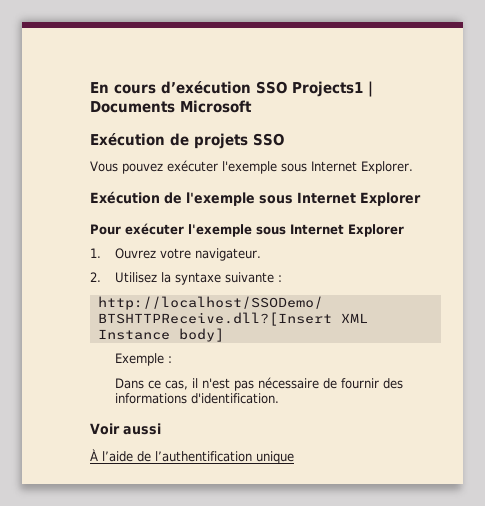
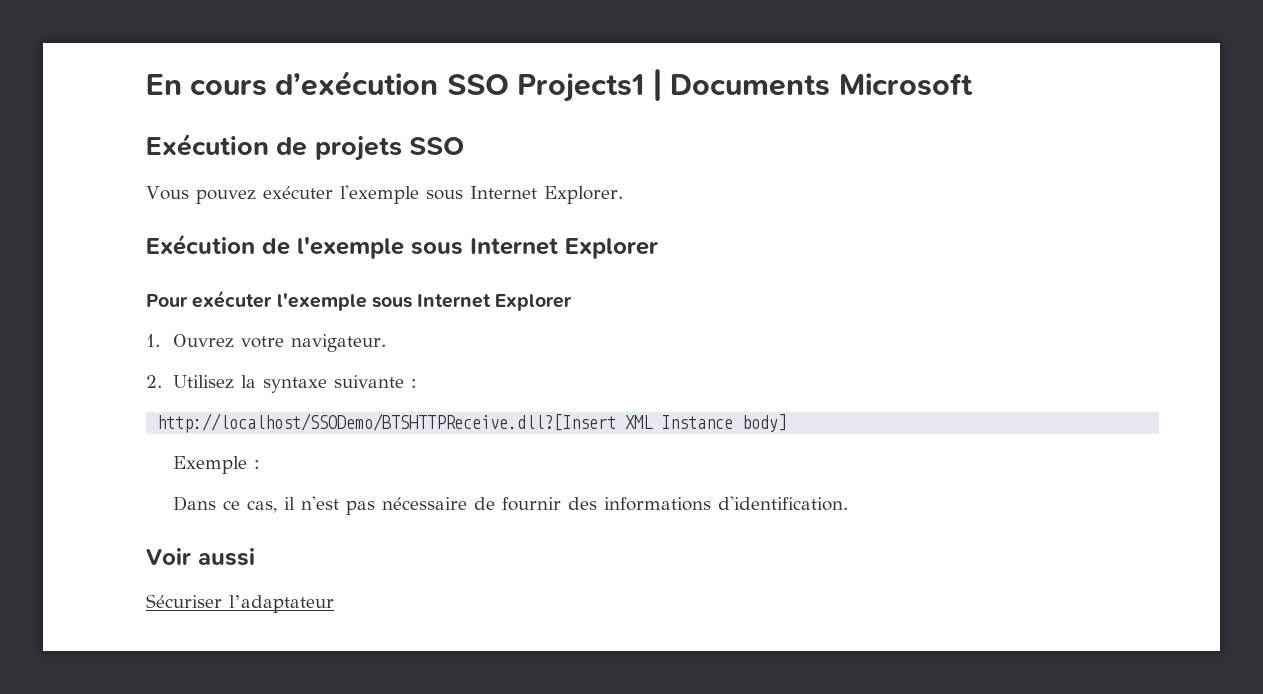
[90,449,294,464] À l’aide de l’authentification unique -> [146,594,334,613] Sécuriser l’adaptateur

